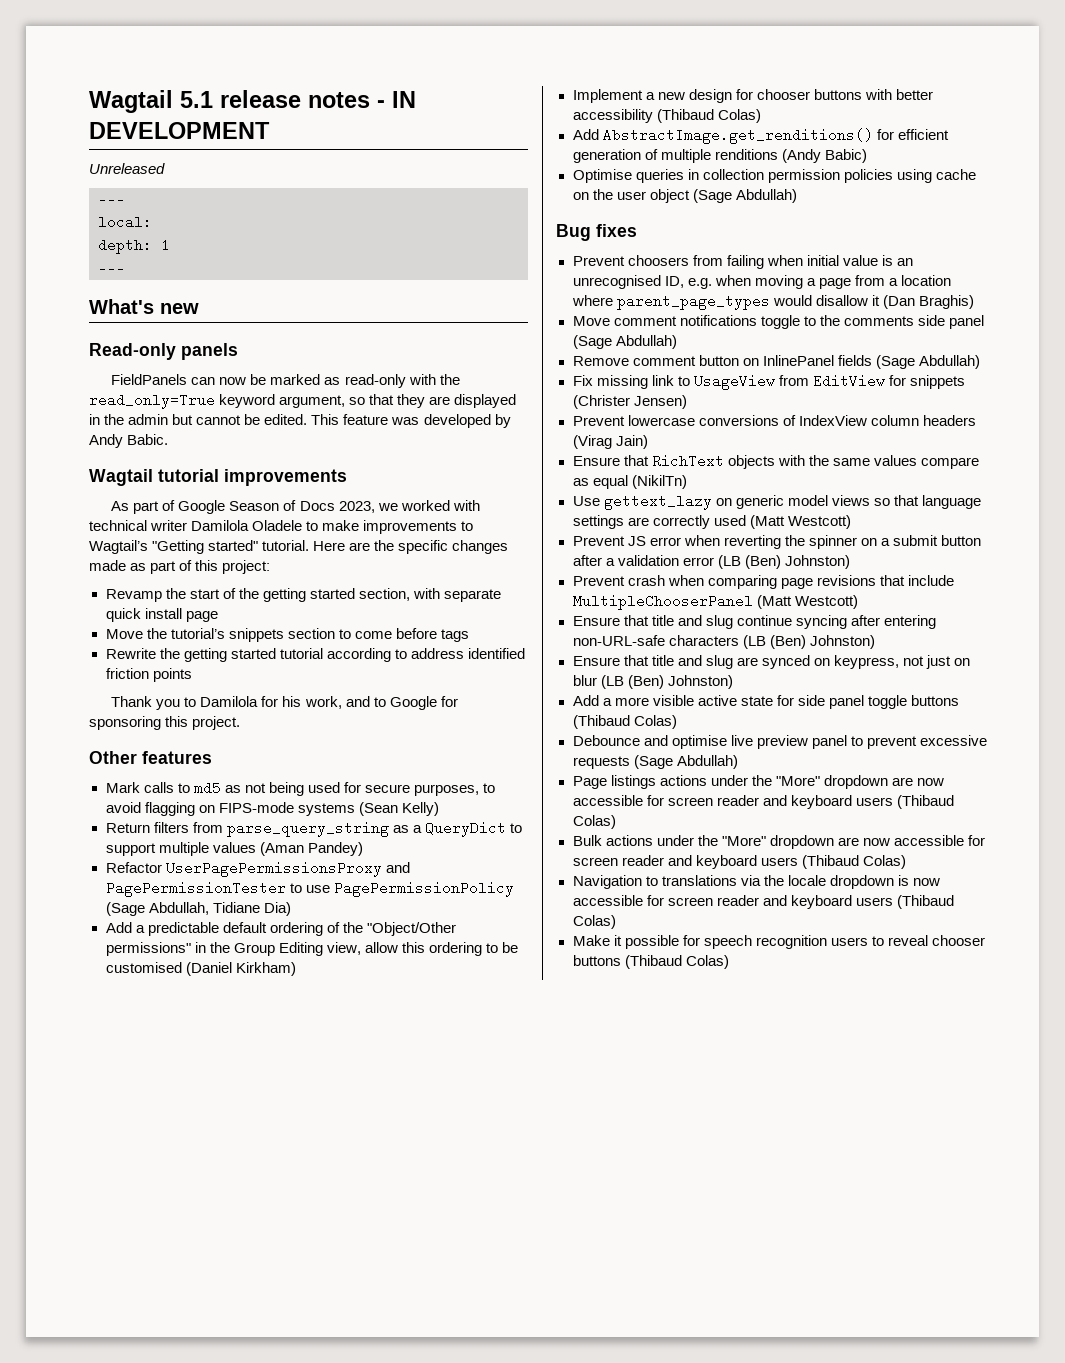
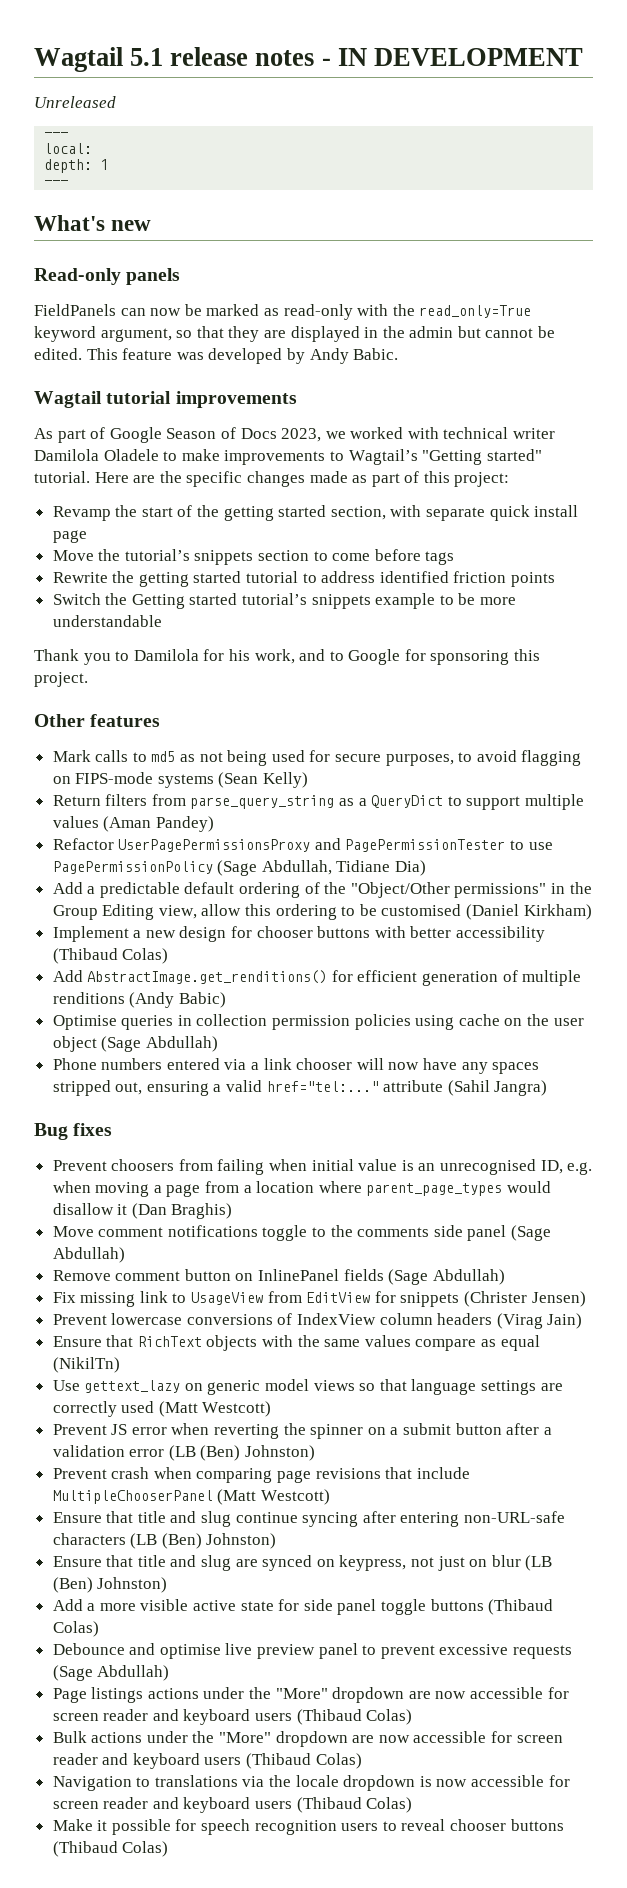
[326,648,391,662] according -> (299, 577) none
(192, 675) none -> [52,593,517,609] [52,615,162,627] // Switch the Getting started tutorial’s snippets example to be more understandable
(797, 196) none -> [52,1058,540,1074] [52,1080,548,1096] // Phone numbers entered via a link chooser will now have any spaces stripped out, ensuring a valid href="tel:..." attribute (Sahil Jangra)

